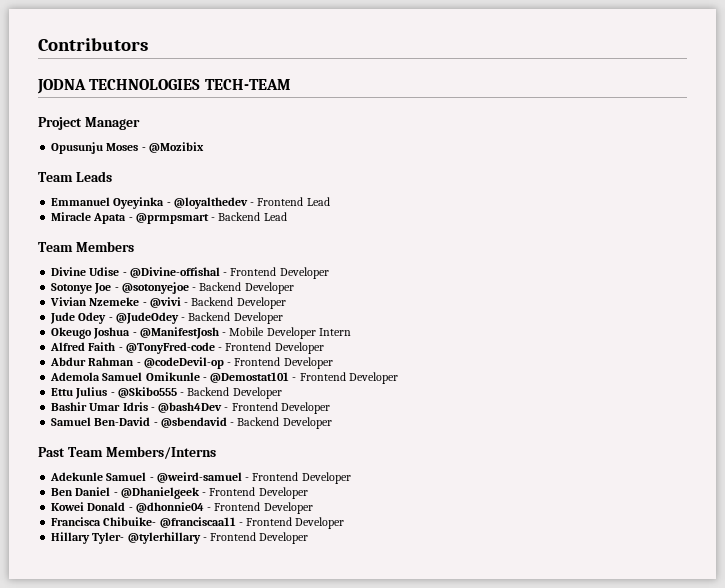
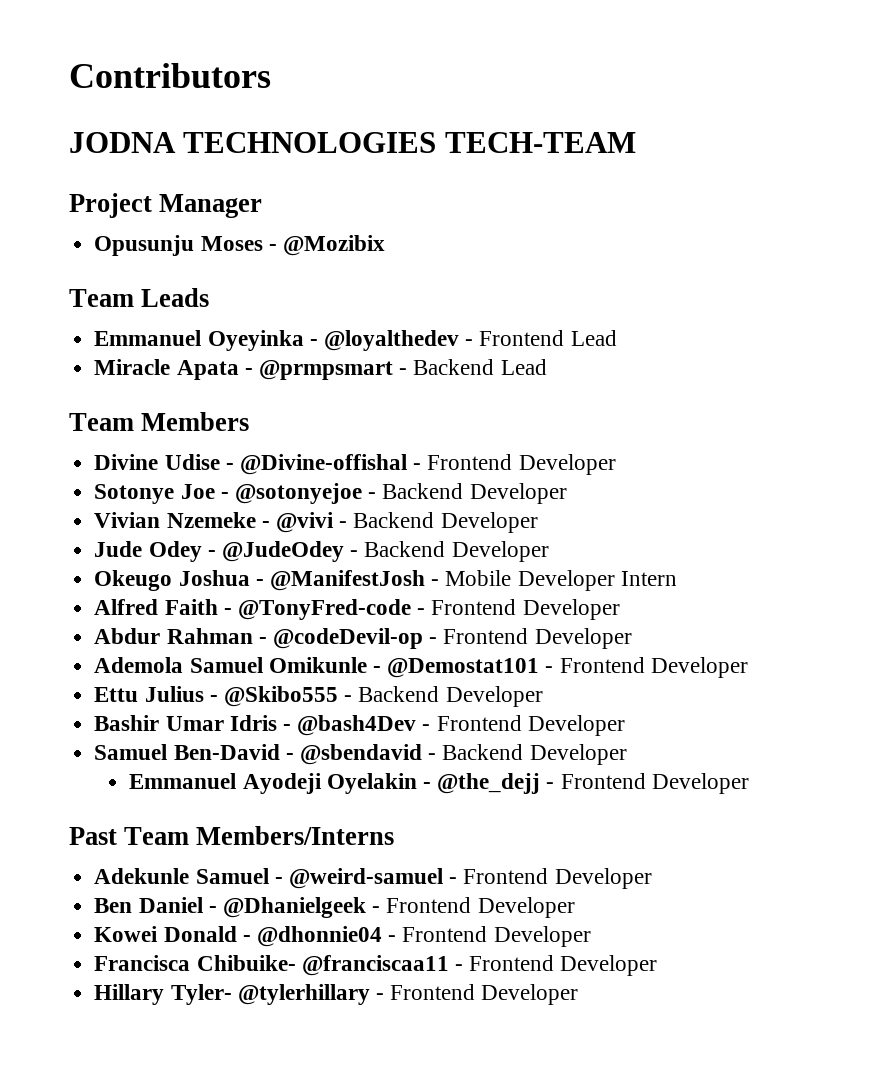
(332, 423) none -> [129,773,749,794] // Emmanuel Ayodeji Oyelakin - @the_dejj - Frontend Developer

